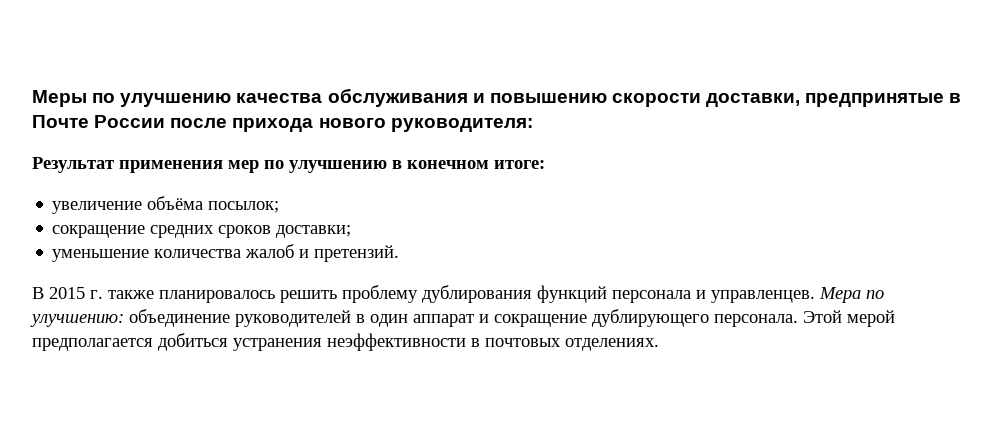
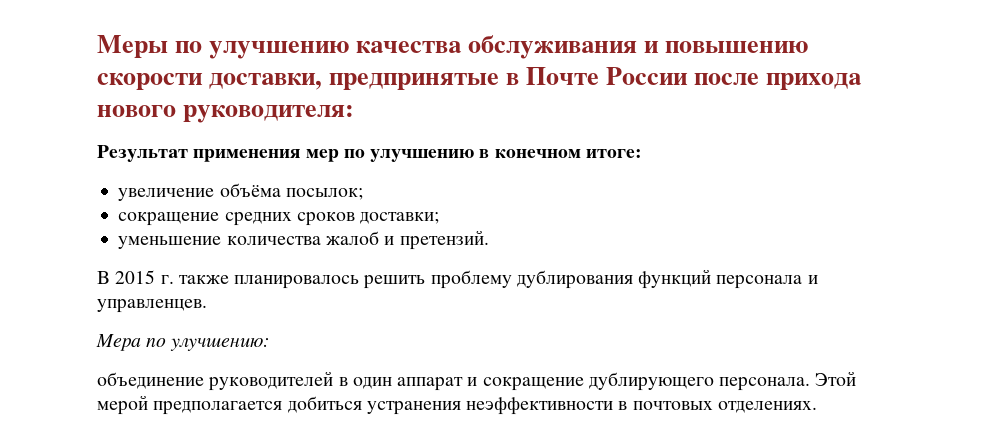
(815, 296) none -> (207, 306) //
(124, 320) none -> (270, 344) //

